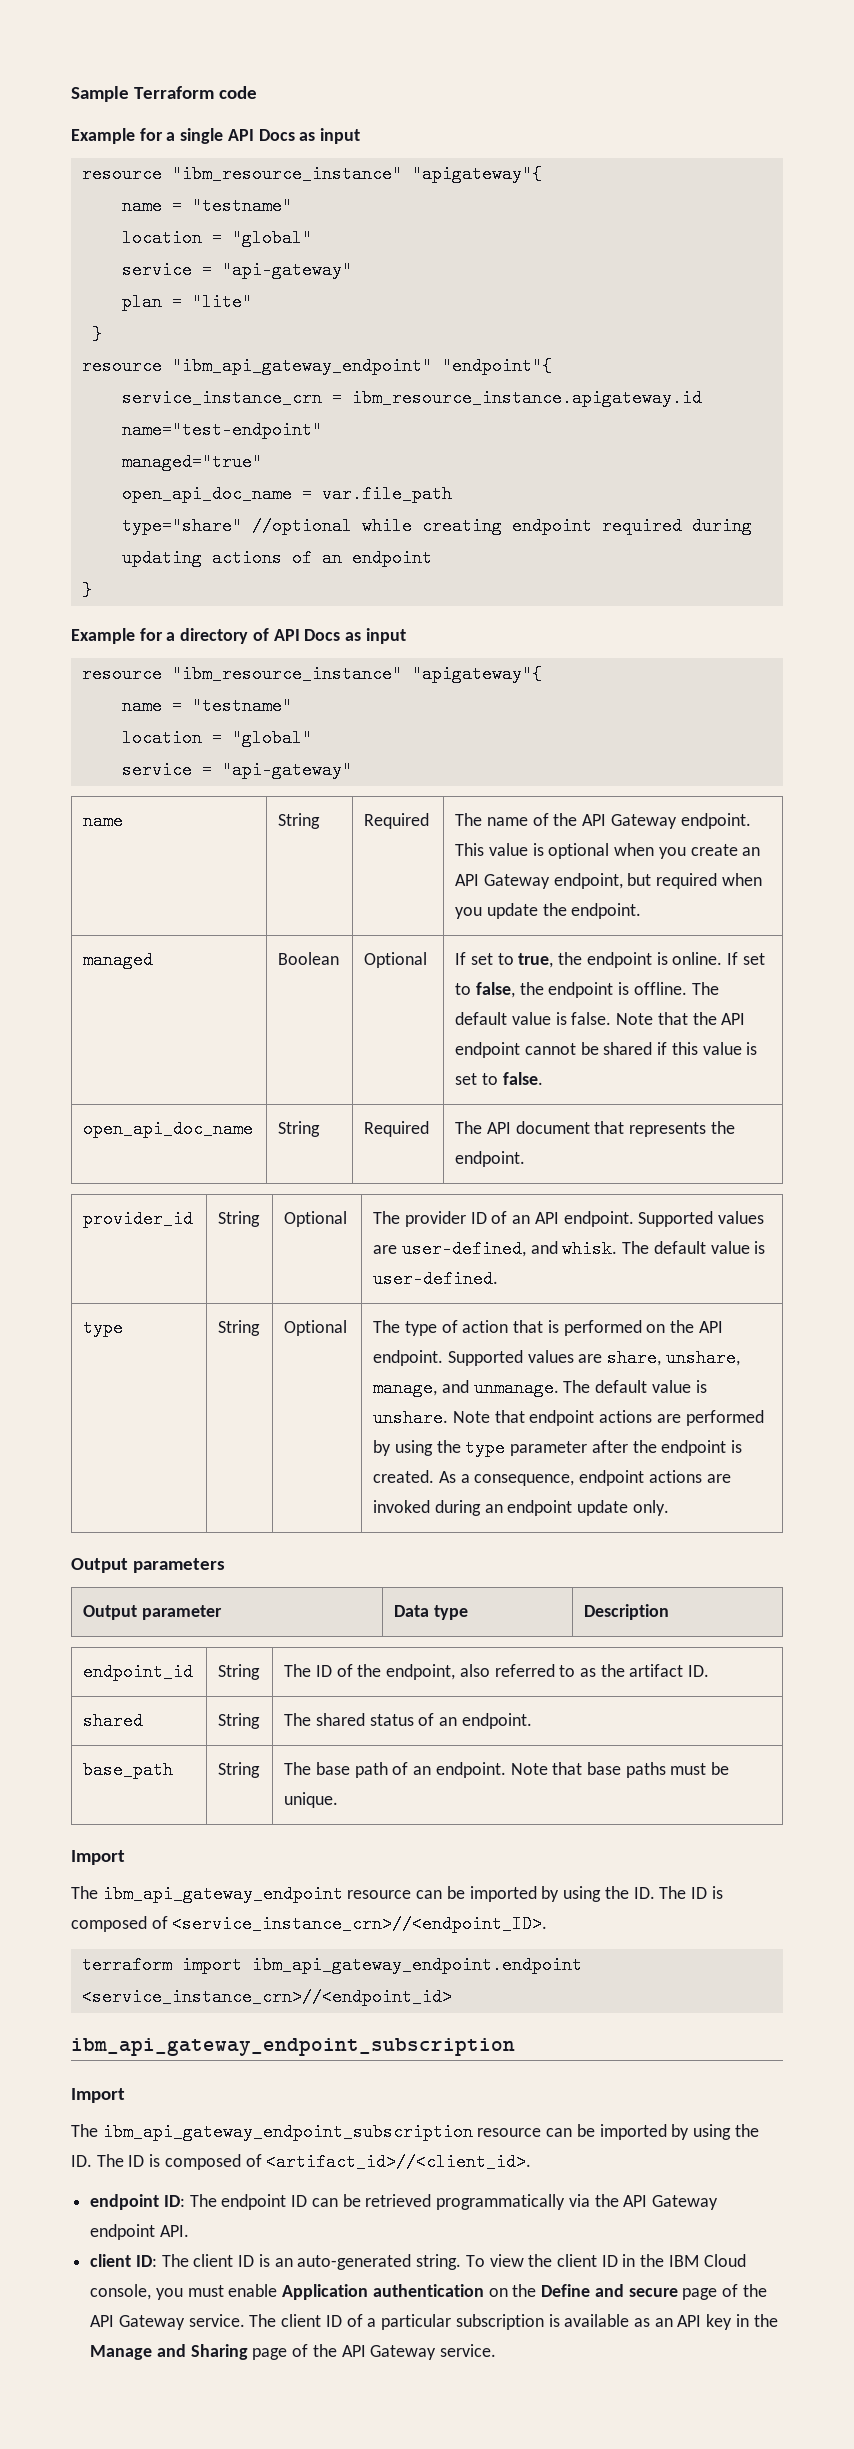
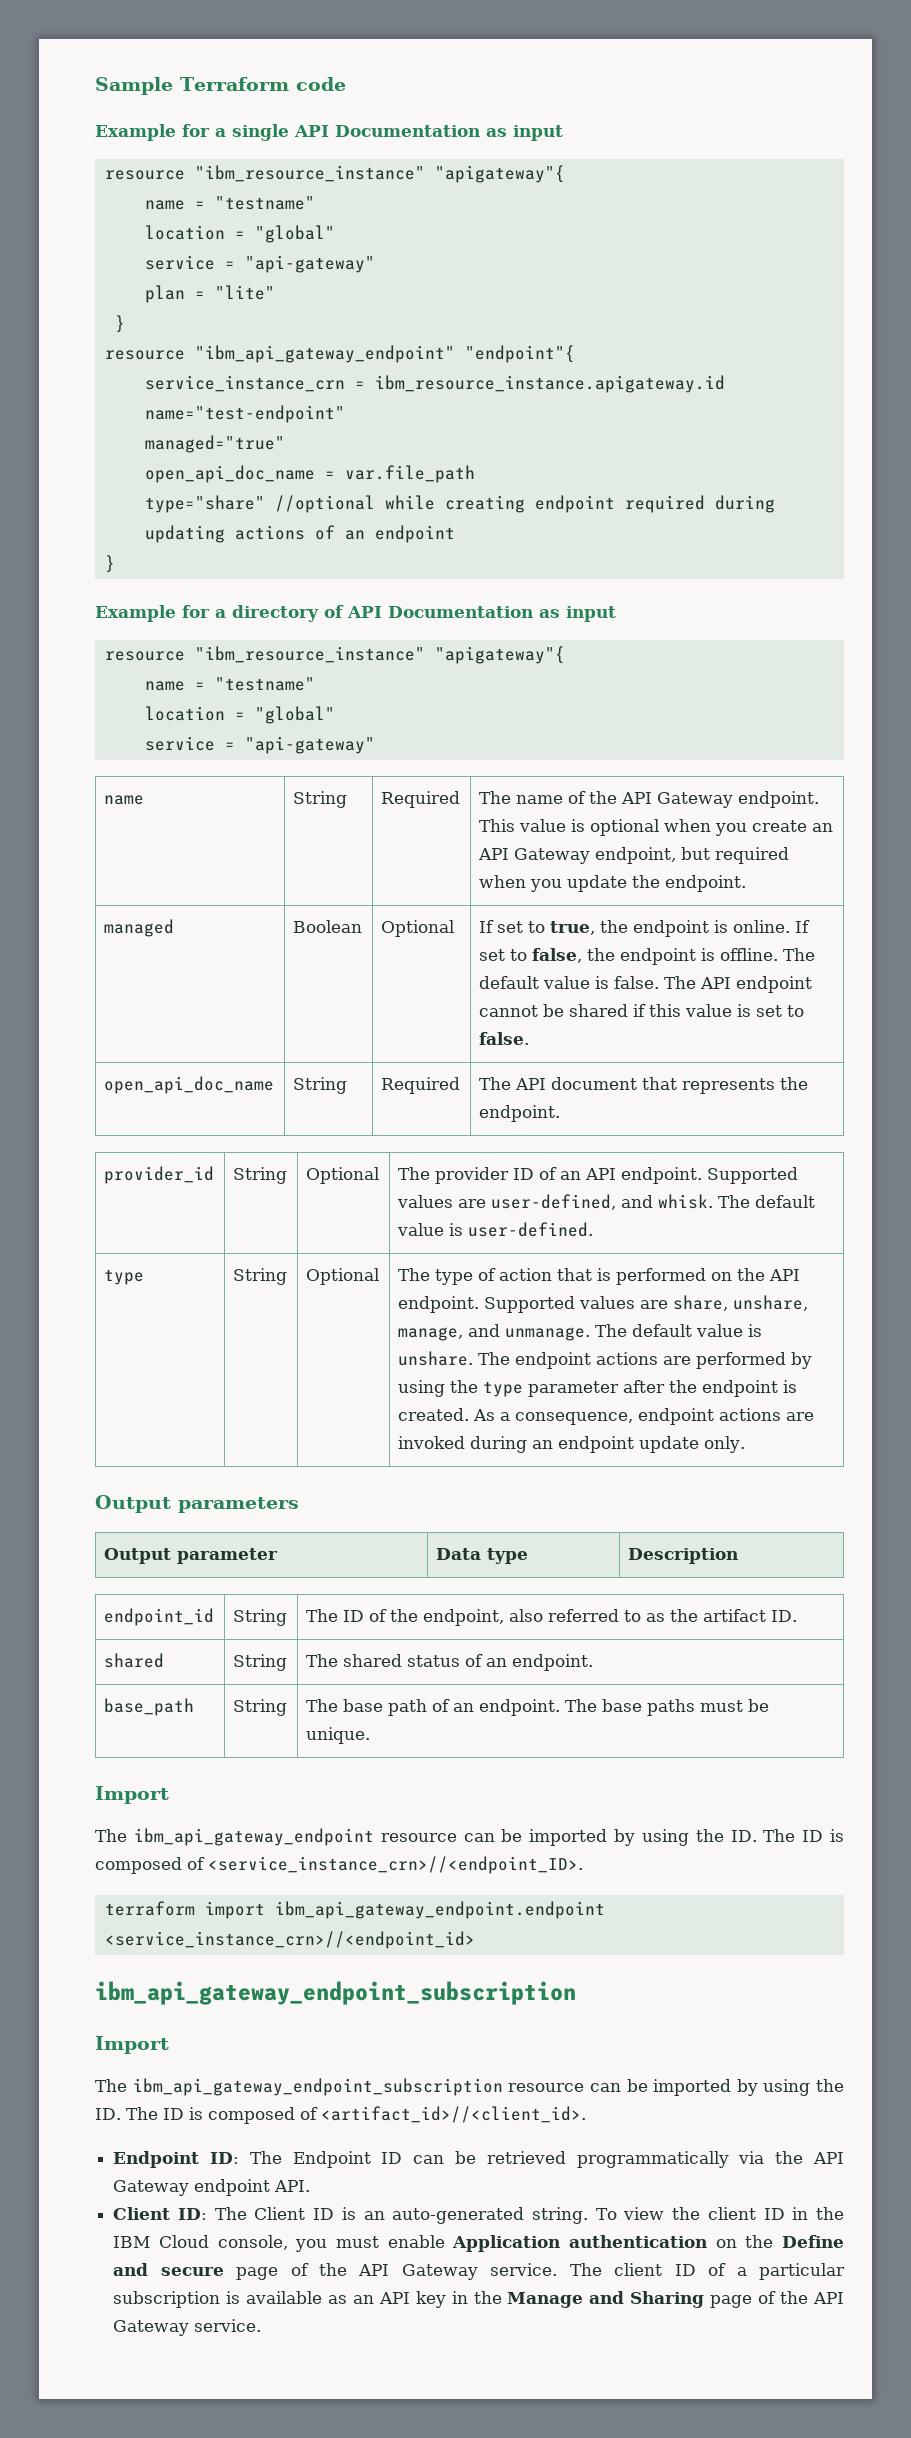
[258,129,295,141] Docs -> [335,125,480,137] Documentation
[304,629,341,641] Docs -> [388,606,533,618] Documentation
[616,1012,717,1025] Note that the -> [664,976,697,989] The
[452,1410,525,1423] Note that -> [478,1352,511,1365] The
[510,1762,583,1775] Note that -> [565,1699,598,1712] The
[90,2194,287,2210] endpoint ID: The endpoint -> [113,2151,371,2168] Endpoint ID: The Endpoint
[90,2254,234,2267] client ID: The client -> [113,2207,306,2220] Client ID: The Client

